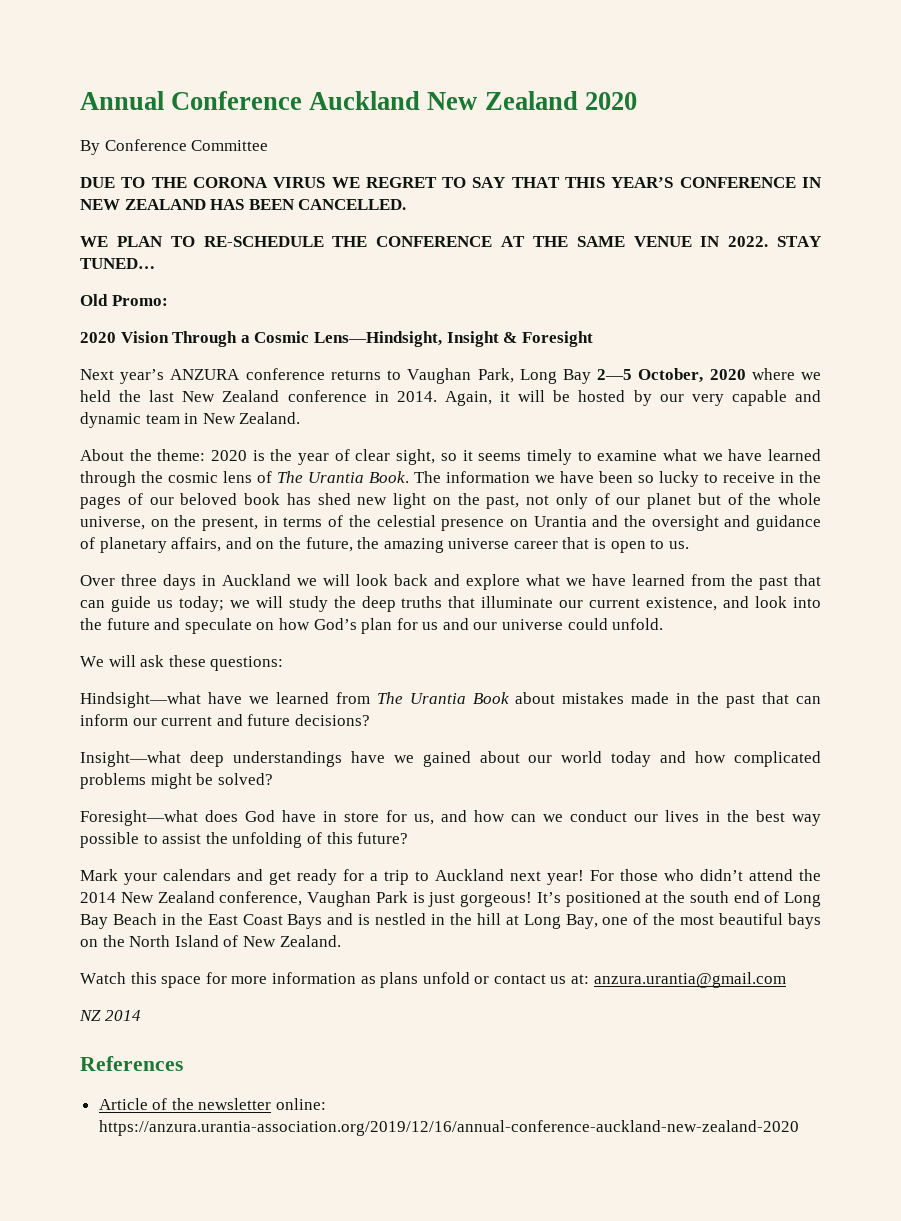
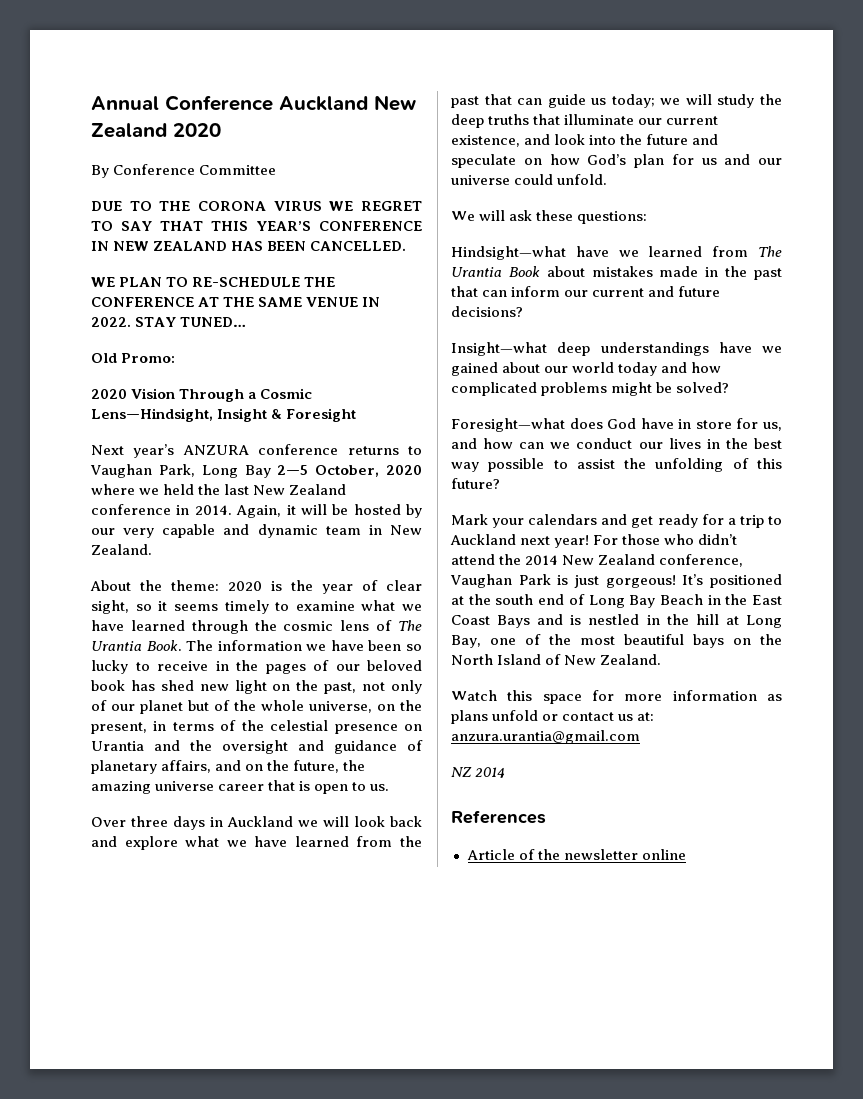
[276,1098,327,1110] [98,1120,799,1136] online: https://anzura.urantia-association.org/2019/12/16/annual-conference-auckland-new-zealand-2020 -> [641,849,686,860] online

